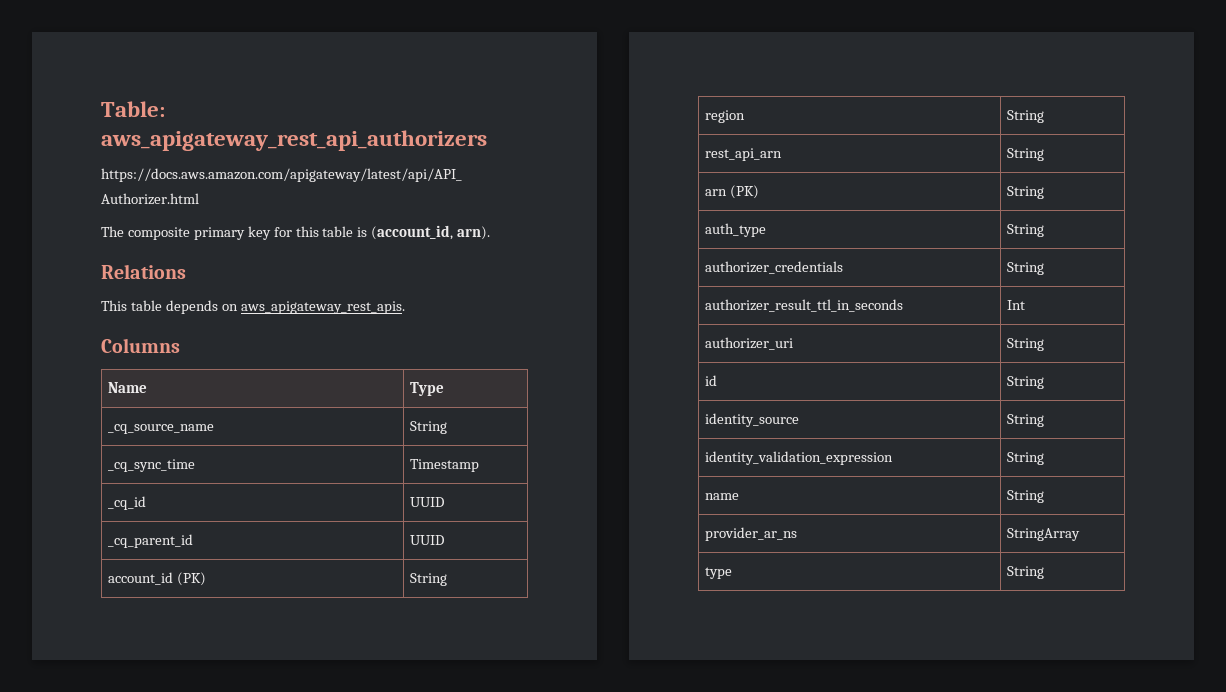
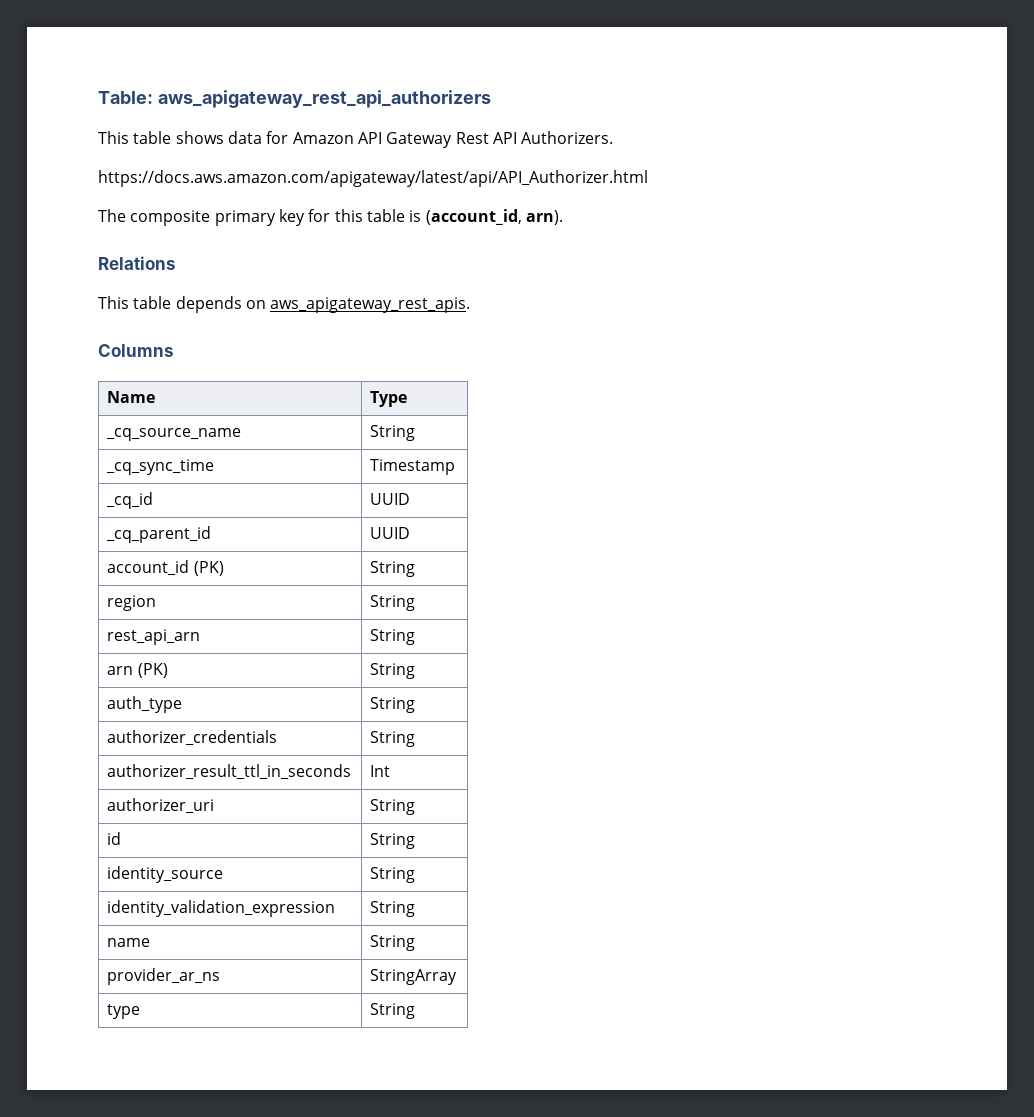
(487, 140) none -> [98,131,614,148] // This table shows data for Amazon API Gateway Rest API Authorizers.

